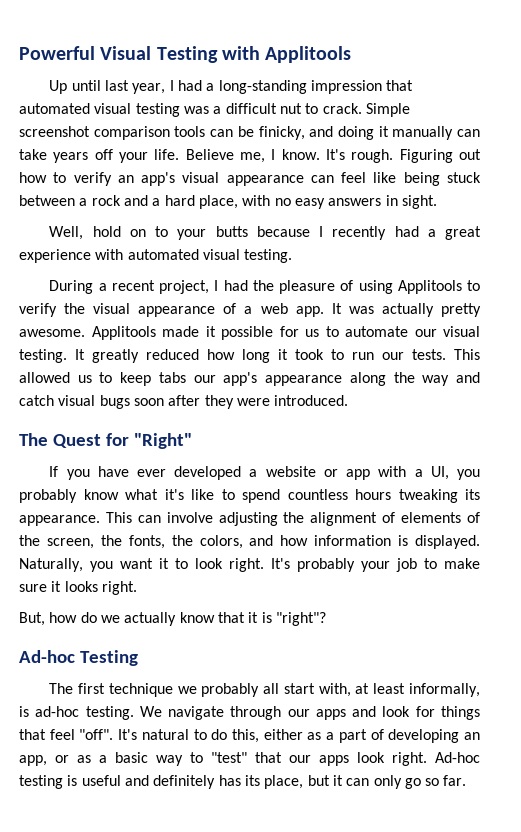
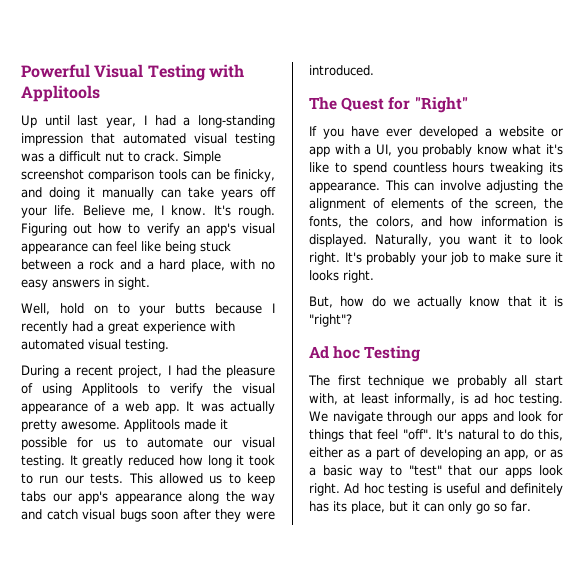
[19,650,75,663] Ad-hoc -> [309,346,361,359] Ad hoc
[35,706,80,717] ad-hoc -> [474,393,514,404] ad hoc
[435,752,480,763] Ad-hoc -> [344,483,384,494] Ad hoc

